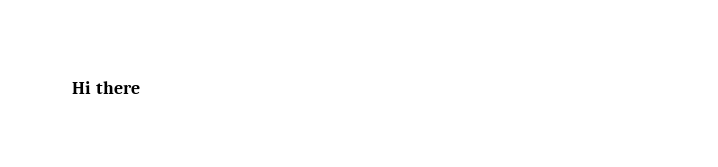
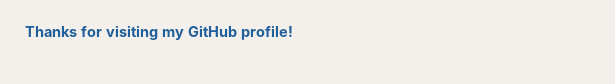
[72,81,140,94] Hi there -> [25,25,293,40] Thanks for visiting my GitHub profile!

